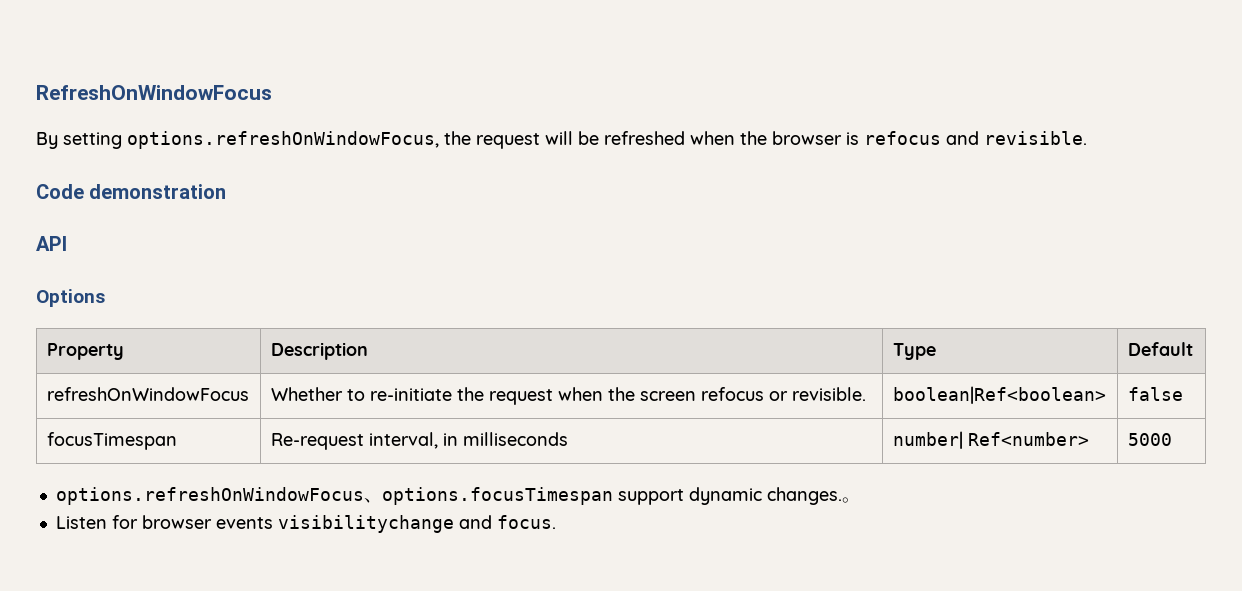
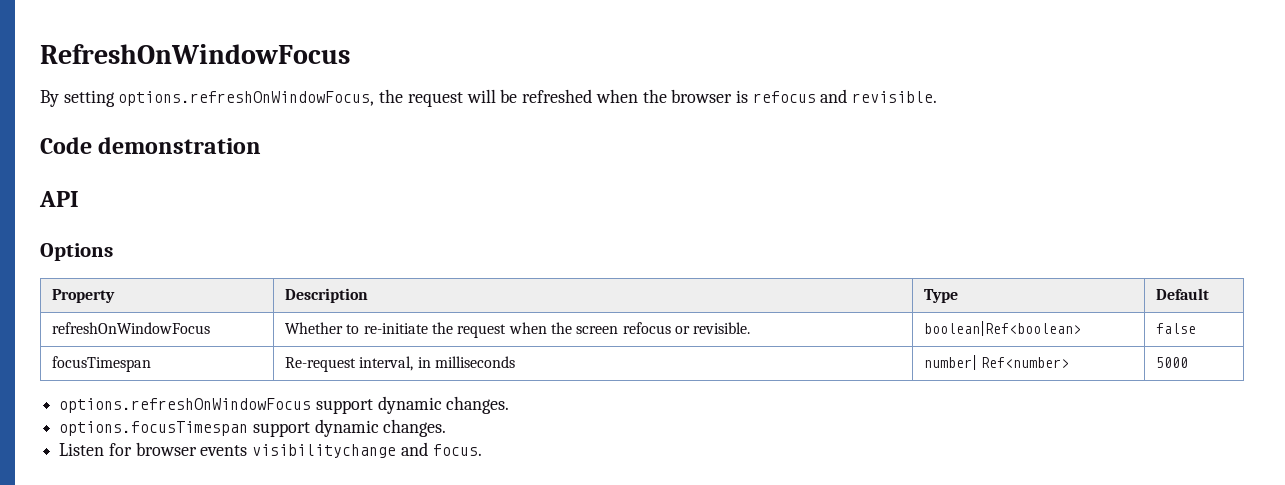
[363,498,382,503] 、 -> [315,396,510,414] support dynamic changes. //
[841,497,860,503] 。 -> (447, 428) none

